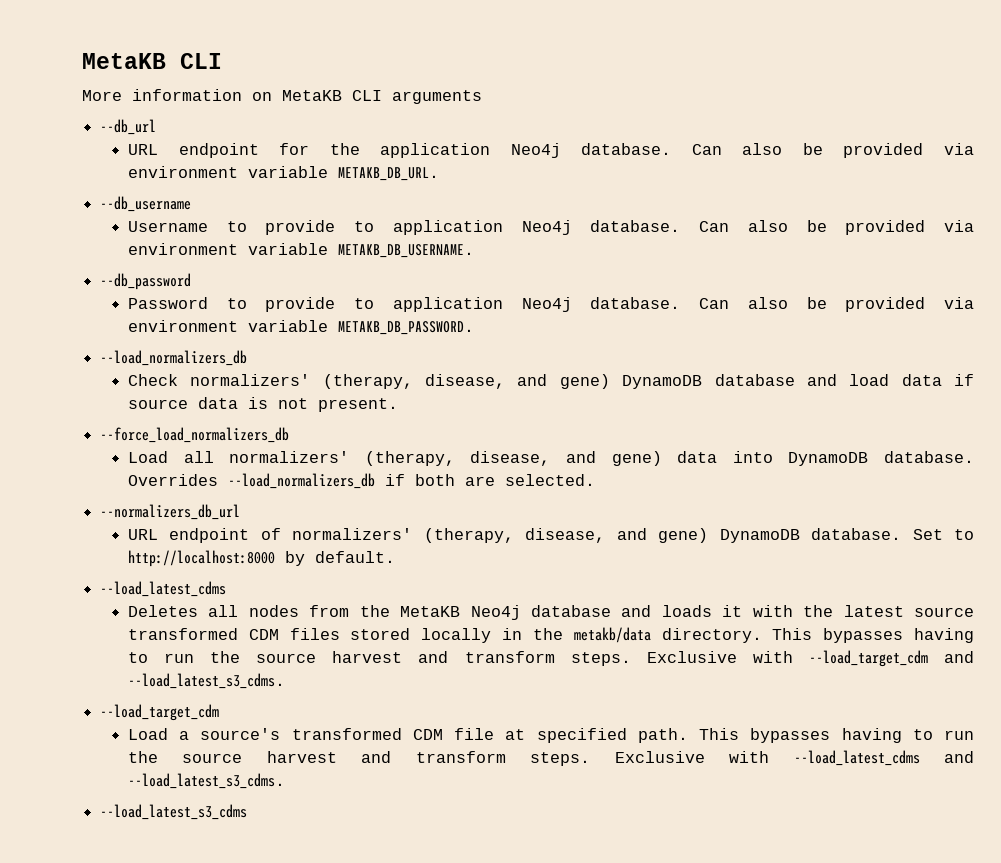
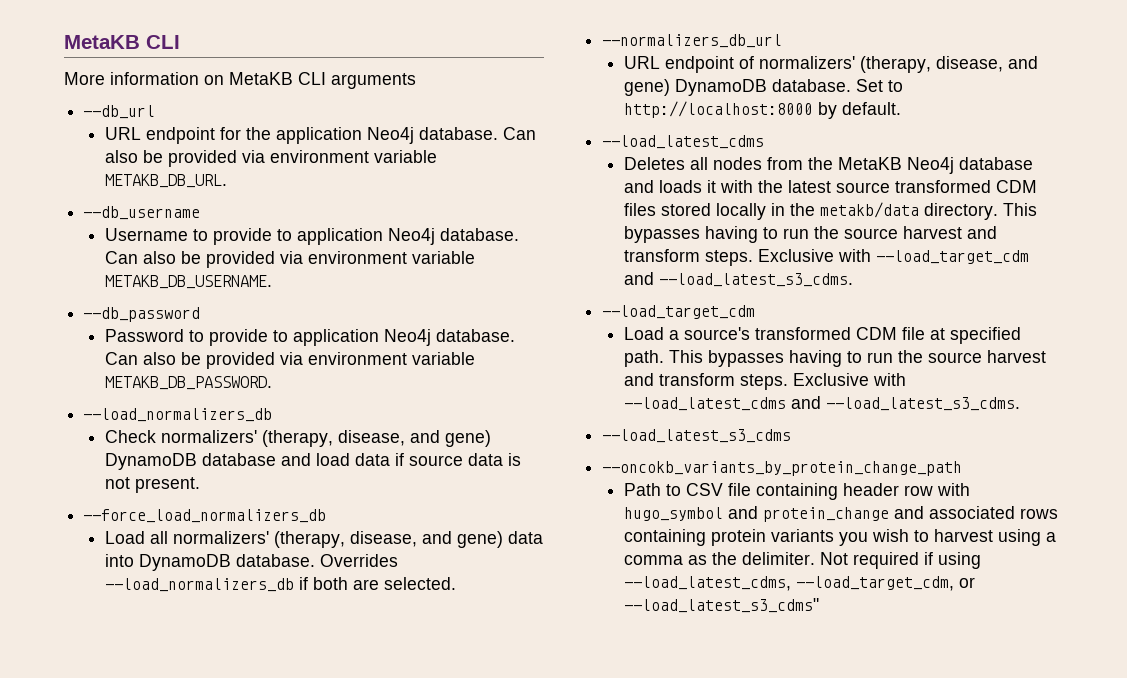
(248, 812) none -> [602,461,963,476] [623,483,970,500] [623,506,1058,522] [623,529,1056,546] [623,552,981,569] [623,576,975,591] [623,598,819,613] // --oncokb_variants_by_protein_change_path // Path to CSV file containing header row with hugo_symbol and protein_change and associated rows containing protein variants you wish to harvest using a comma as the delimiter. Not required if using --load_latest_cdms, --load_target_cdm, or --load_latest_s3_cdms"

